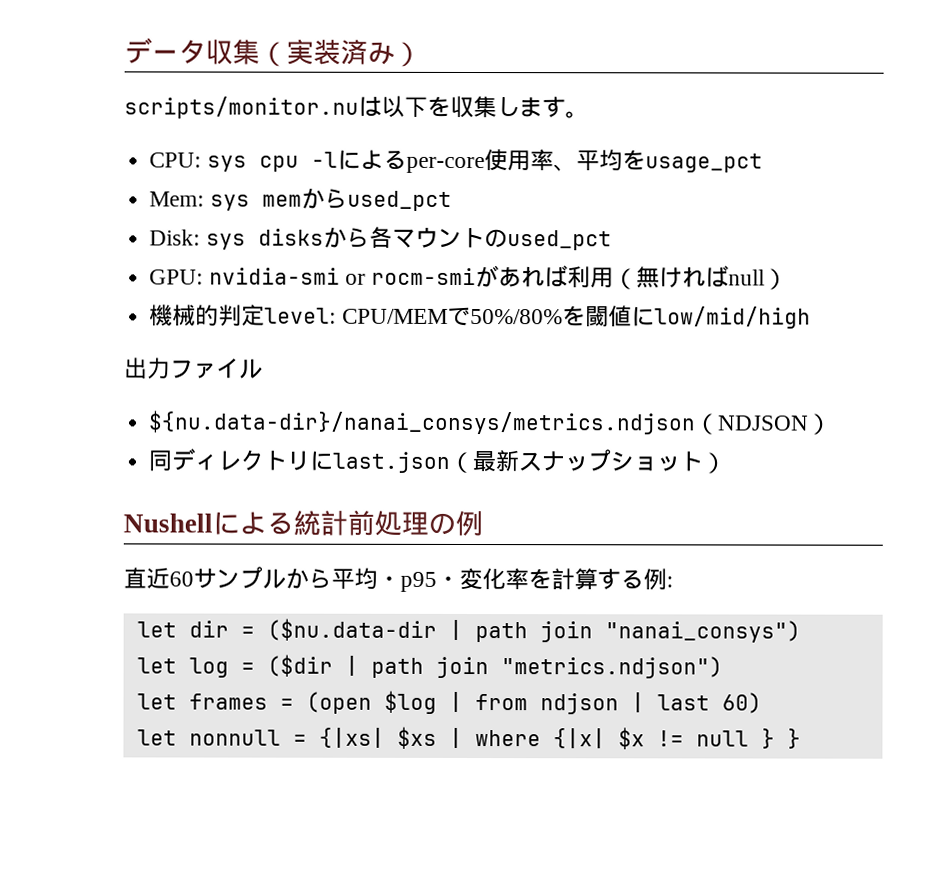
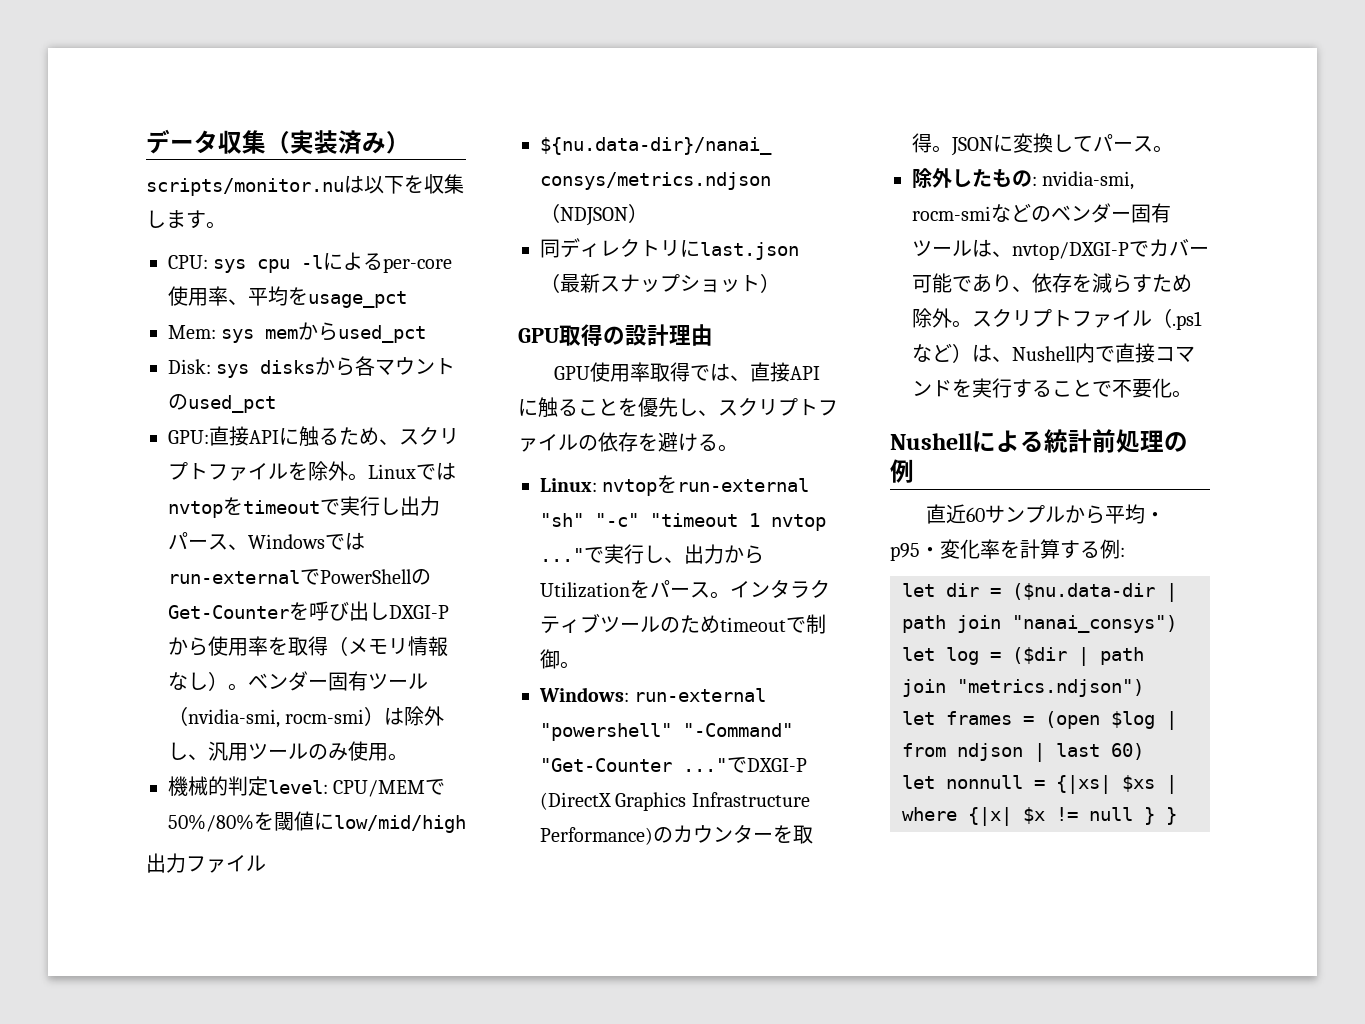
[208,265,788,290] nvidia-smi or rocm-smiがあれば利用（無ければnull） -> [209,426,459,447] [168,461,456,481] [168,496,440,518] [168,532,365,550] [168,569,431,585] [168,601,449,621] [168,636,448,657] [168,671,428,691] [168,706,445,728] [168,741,408,761] 直接APIに触るため、スクリプトファイルを除外。Linuxではnvtopをtimeoutで実行し出力パース、Windowsではrun-externalでPowerShellのGet-Counterを呼び出しDXGI-Pから使用率を取得（メモリ情報なし）。ベンダー固有ツール（nvidia-smi, rocm-smi）は除外し、汎用ツールのみ使用。
(727, 463) none -> [518,324,713,346] [554,362,821,382] [518,397,838,418] [518,432,738,452] [540,475,810,496] [540,513,826,531] [540,544,764,564] [540,579,830,599] [540,613,826,634] [540,649,580,669] [539,687,767,702] [540,723,793,741] [540,757,807,773] [540,792,810,811] [540,824,813,845] [912,133,1173,156] [912,168,1135,190] [912,203,1171,223] [912,239,1209,260] [912,273,1192,293] [912,308,1202,330] [912,343,1195,363] [912,378,1192,398] // GPU取得の設計理由 // GPU使用率取得では、直接APIに触ることを優先し、スクリプトファイルの依存を避ける。 // Linux: nvtopをrun-external "sh" "-c" "timeout 1 nvtop ..."で実行し、出力からUtilizationをパース。インタラクティブツールのためtimeoutで制御。 // Windows: run-external "powershell" "-Command" "Get-Counter ..."でDXGI-P (DirectX Graphics Infrastructure Performance)のカウンターを取得。JSONに変換してパース。 // 除外したもの: nvidia-smi, rocm-smiなどのベンダー固有ツールは、nvtop/DXGI-Pでカバー可能であり、依存を減らすため除外。スクリプトファイル（.ps1など）は、Nushell内で直接コマンドを実行することで不要化。

